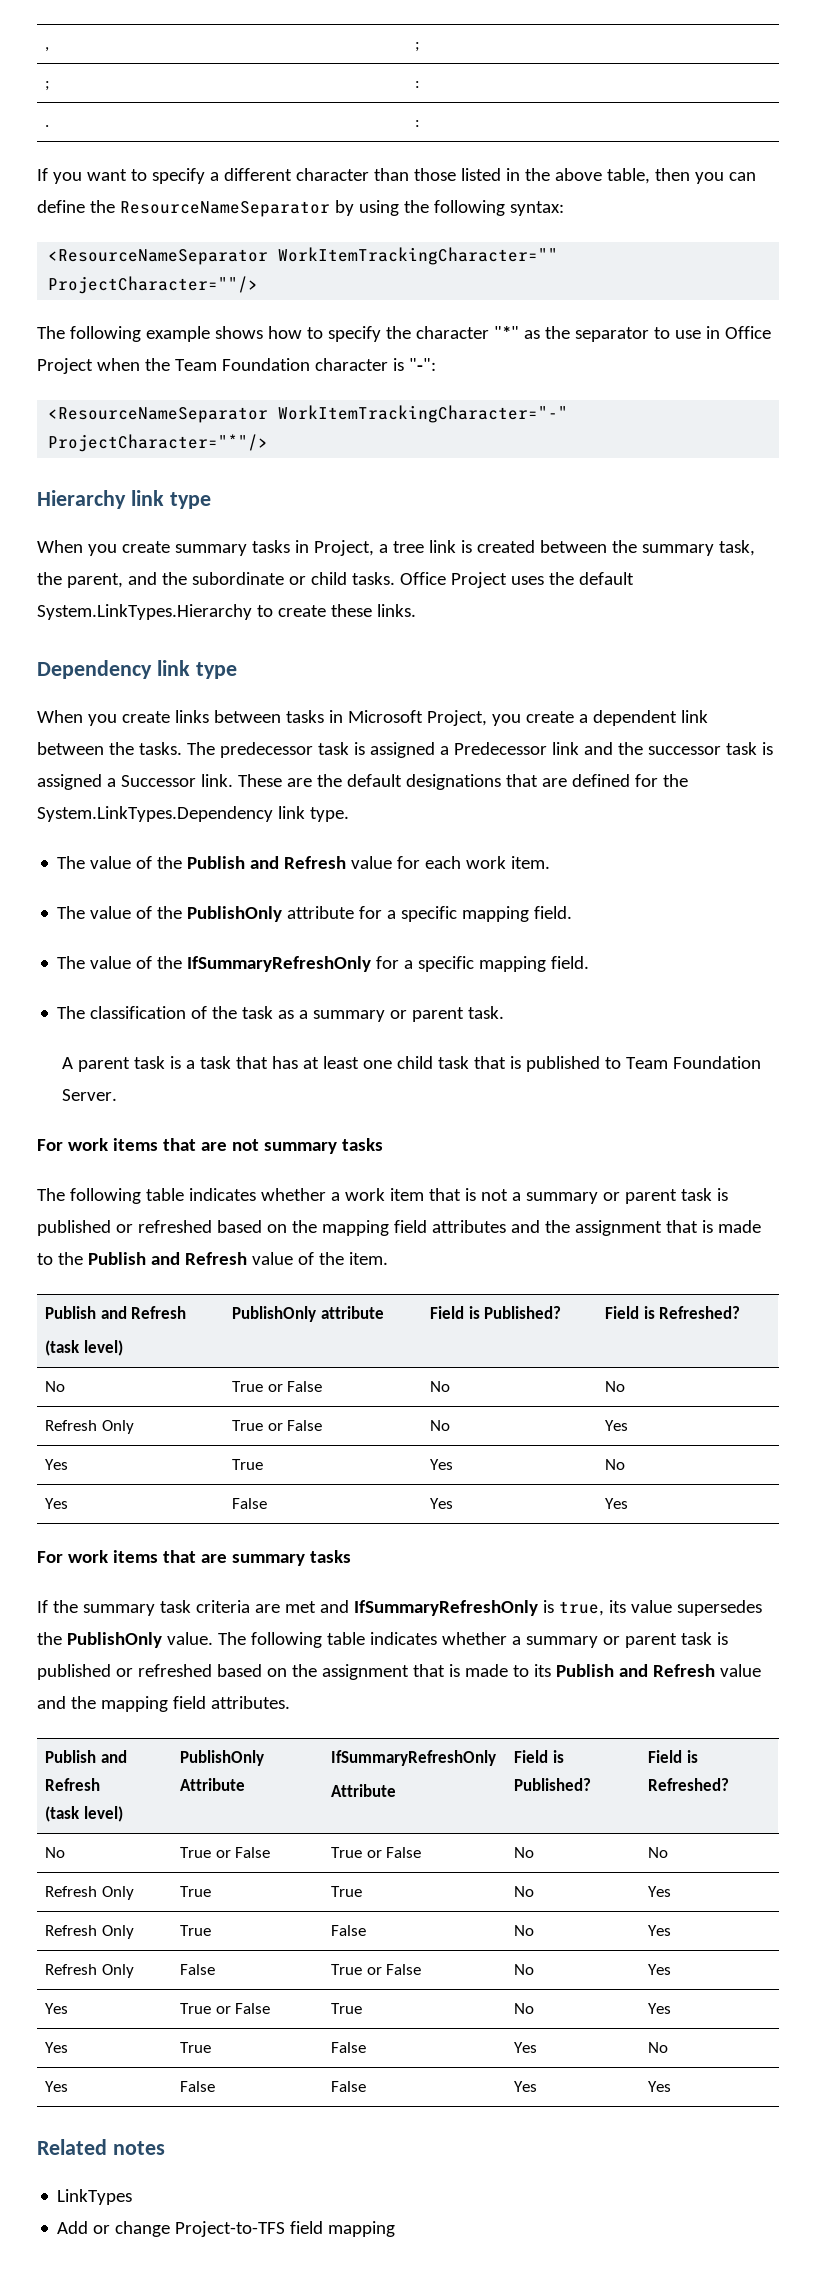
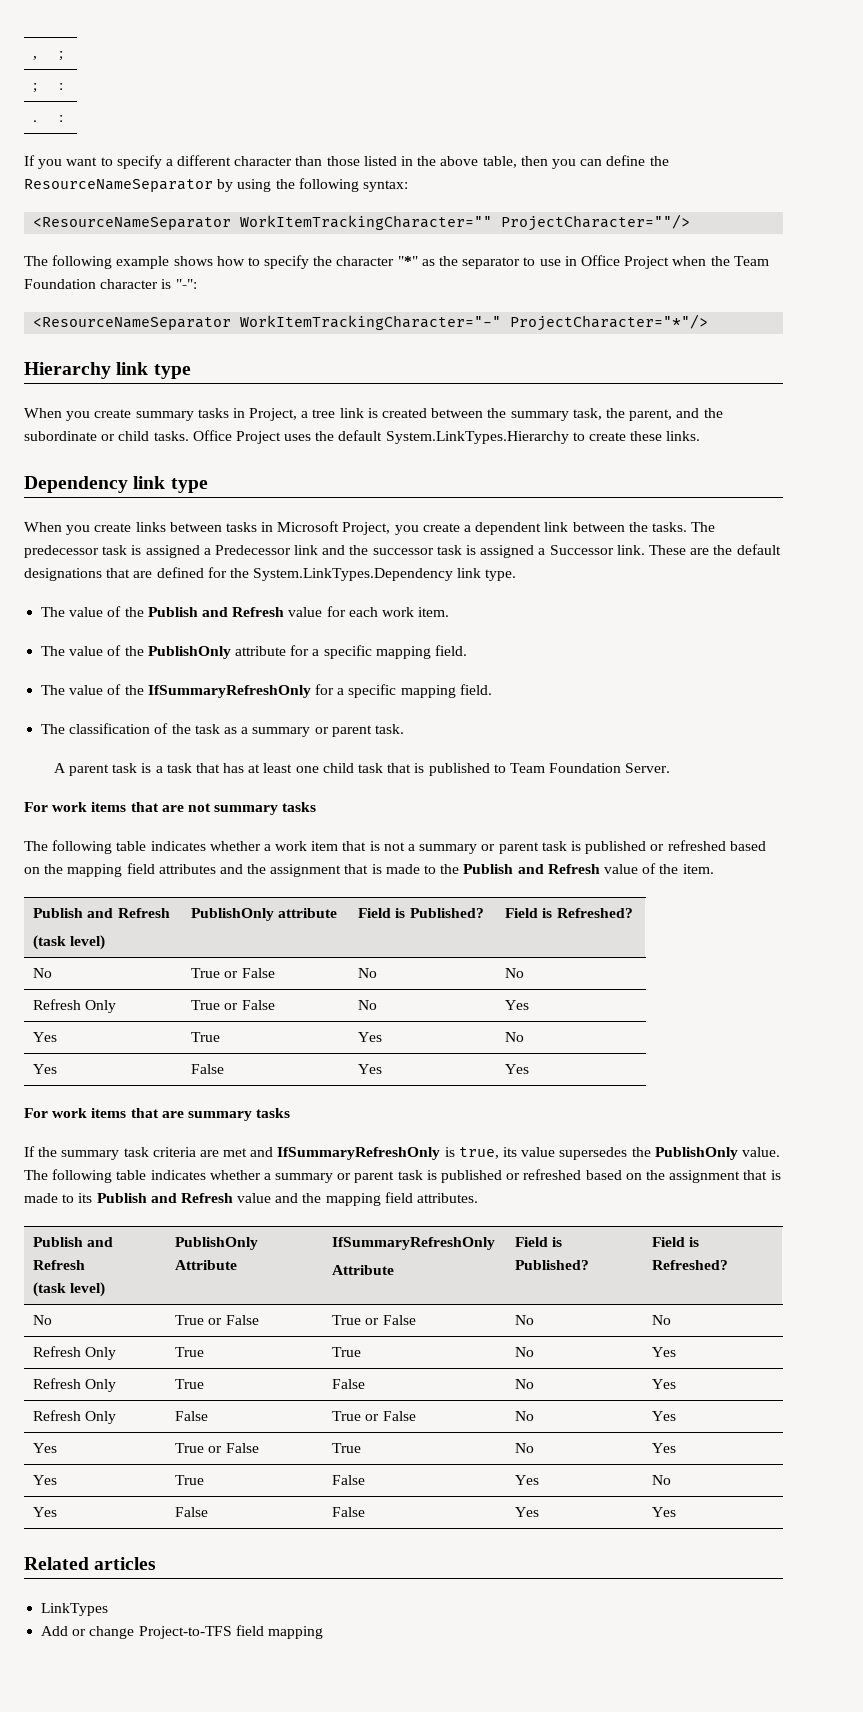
[112,2141,165,2155] notes -> [94,1557,157,1570] articles

